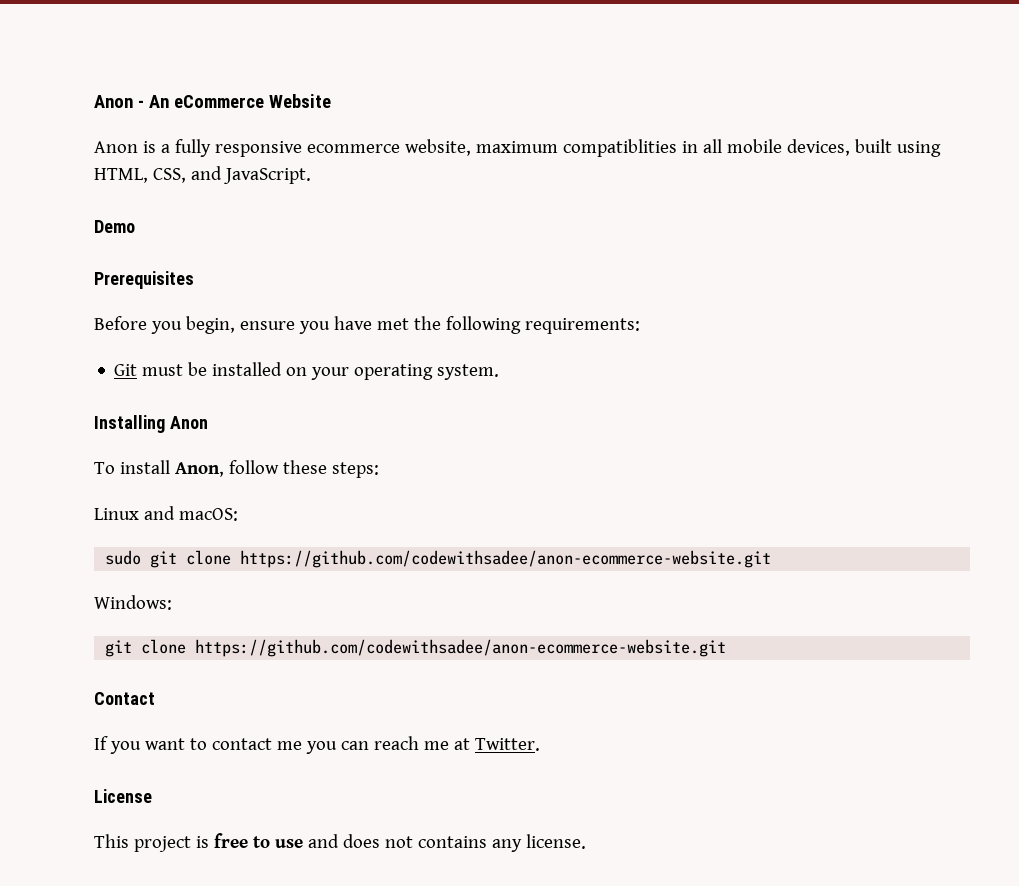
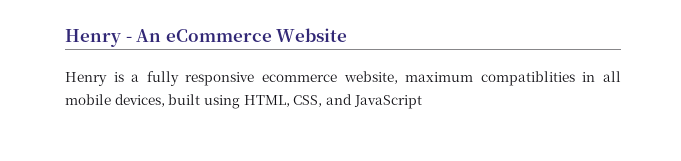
[94,95,133,108] Anon -> [65,29,121,47] Henry
[94,141,138,153] Anon -> [65,72,107,86] Henry
[223,168,311,184] [94,220,135,233] [94,271,194,289] [94,316,640,334] [114,362,500,380] [94,415,208,433] [94,460,379,478] [94,506,238,521] [105,550,772,568] [94,595,172,610] [105,639,727,657] [94,692,155,705] [94,736,540,754] [94,789,152,803] [94,833,586,852] JavaScript. // Demo // Prerequisites // Before you begin, ensure you have met the following requirements: // Git must be installed on your operating system. // Installing Anon // To install Anon, follow these steps: // Linux and macOS: // sudo git clone https://github.com/codewithsadee/anon-ecommerce-website.git // Windows: // git clone https://github.com/codewithsadee/anon-ecommerce-website.git // Contact // If you want to contact me you can reach me at Twitter. // License // This project is free to use and does not contains any license. -> [353,95,422,109] JavaScript

